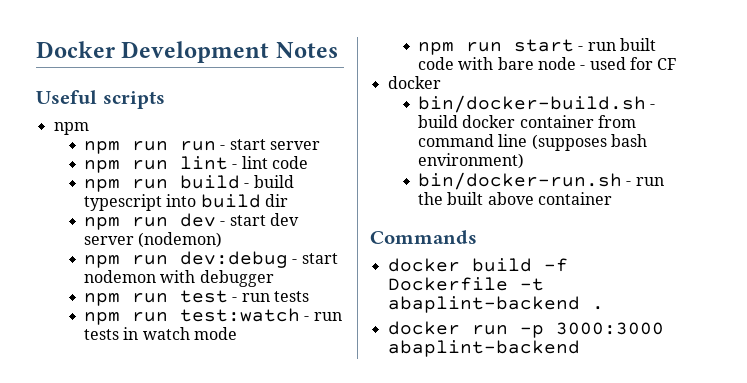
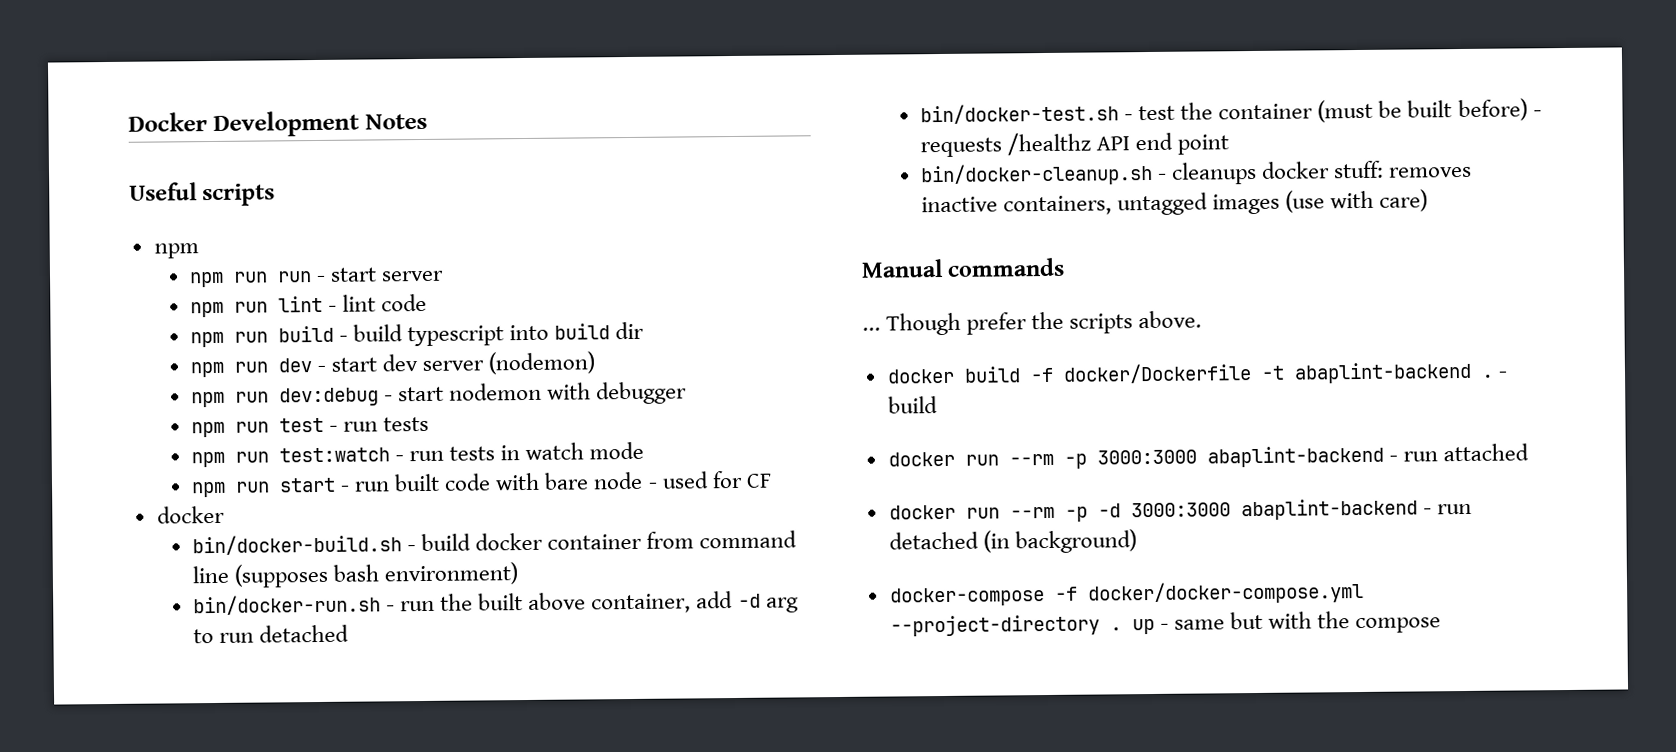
[537,192,612,205] [370,230,477,244] container // Commands -> [591,591,799,614] [192,624,350,644] [919,98,1542,125] [919,132,1230,158] [919,160,1473,187] [920,189,1429,216] [861,257,1066,278] [862,310,1203,336] container, add -d arg to run detached // bin/docker-test.sh - test the container (must be built before) - requests /healthz API end point // bin/docker-cleanup.sh - cleanups docker stuff: removes inactive containers, untagged images (use with care) // Manual commands // ... Though prefer the scripts above.
[387,277,508,291] Dockerfile -> [1062,363,1252,384] docker/Dockerfile
[387,321,508,335] // docker run -> [1497,371,1508,378] [887,396,938,414] [887,451,1054,467] - build // docker run --rm
(580, 348) none -> [1388,443,1529,462] [888,498,1472,522] [888,529,1137,554] [889,580,1364,607] [889,611,1442,637] - run attached // docker run --rm -p -d 3000:3000 abaplint-backend - run detached (in background) // docker-compose -f docker/docker-compose.yml --project-directory . up - same but with the compose

